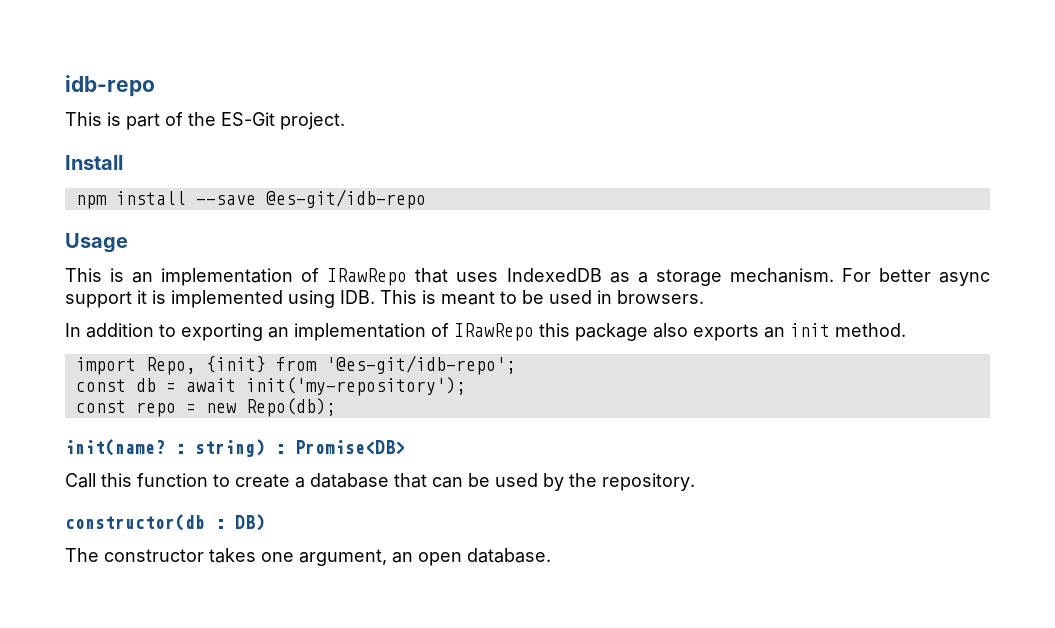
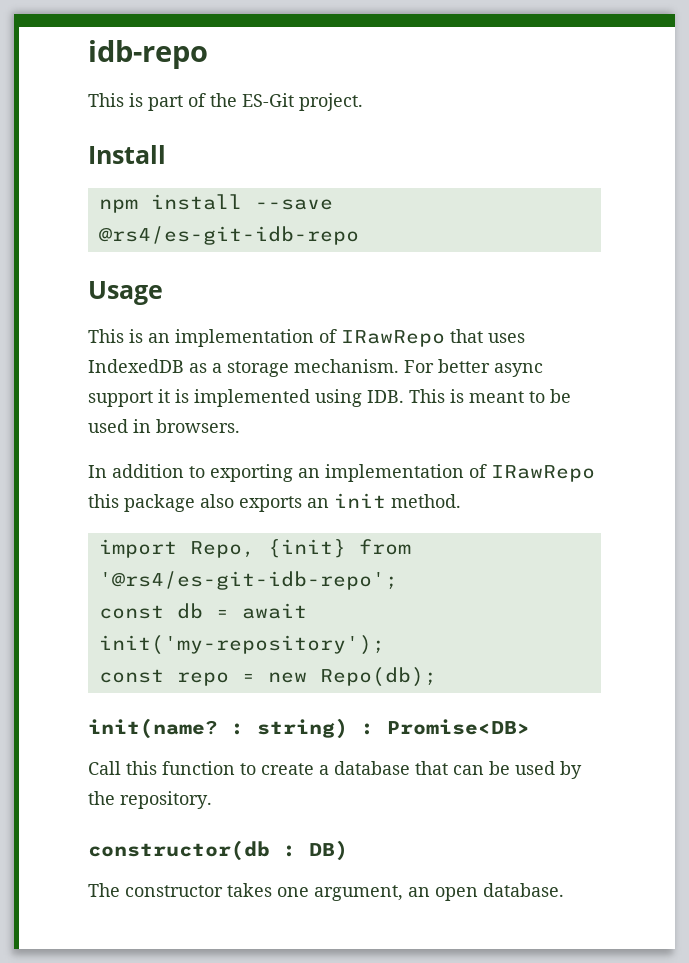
[265,189,426,209] @es-git/idb-repo -> [98,226,359,245] @rs4/es-git-idb-repo
[325,355,516,375] '@es-git/idb-repo'; -> [98,571,398,590] '@rs4/es-git-idb-repo';

